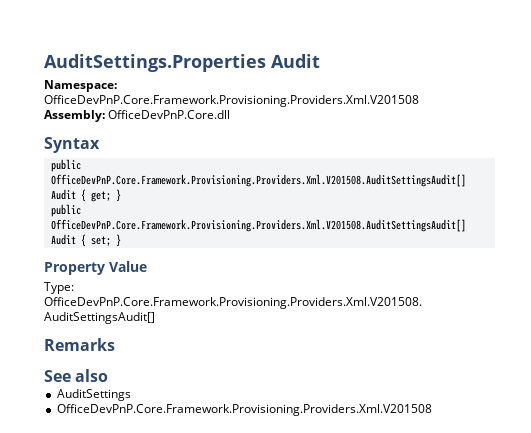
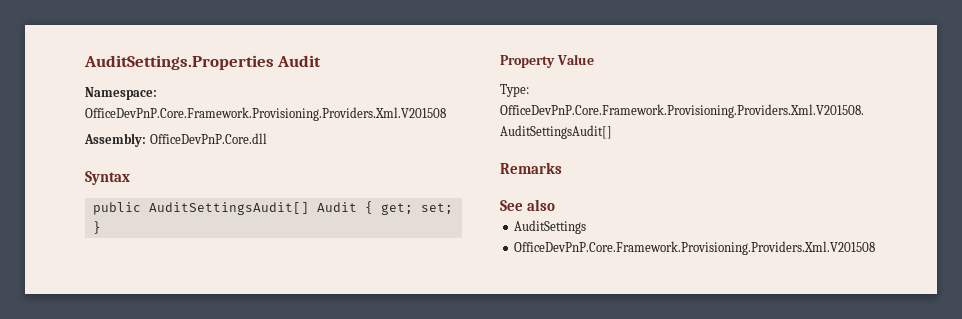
[50,174,466,187] OfficeDevPnP.Core.Framework.Provisioning.Providers.Xml.V201508.AuditSettingsAudit[] -> [148,202,309,215] AuditSettingsAudit[]
[115,189,121,202] [50,204,81,217] [50,219,466,232] [50,234,86,247] } // public OfficeDevPnP.Core.Framework.Provisioning.Providers.Xml.V201508.AuditSettingsAudit[] Audit { -> (413, 209) none

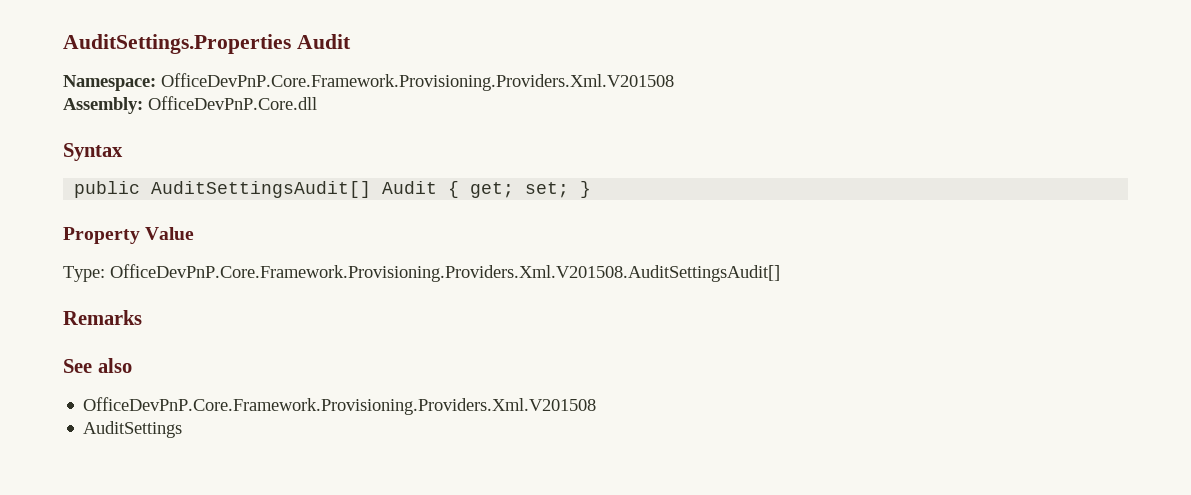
(556, 205) none -> [83,397,597,415] // OfficeDevPnP.Core.Framework.Provisioning.Providers.Xml.V201508
[514,241,876,255] // OfficeDevPnP.Core.Framework.Provisioning.Providers.Xml.V201508 -> (183, 429) none

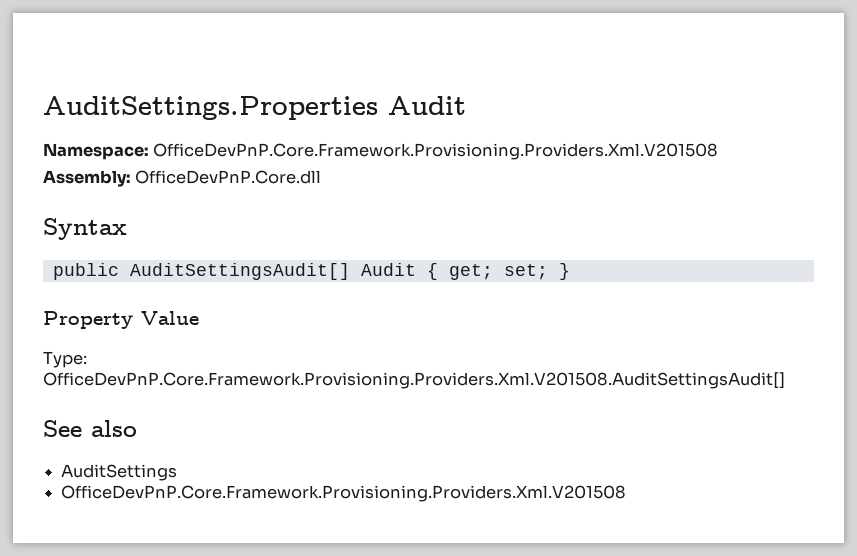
[63,310,142,325] // Remarks -> (785, 380) none
[83,397,597,415] [83,421,183,438] // OfficeDevPnP.Core.Framework.Provisioning.Providers.Xml.V201508 // AuditSettings -> [61,464,178,481] [61,485,627,502] // AuditSettings // OfficeDevPnP.Core.Framework.Provisioning.Providers.Xml.V201508

